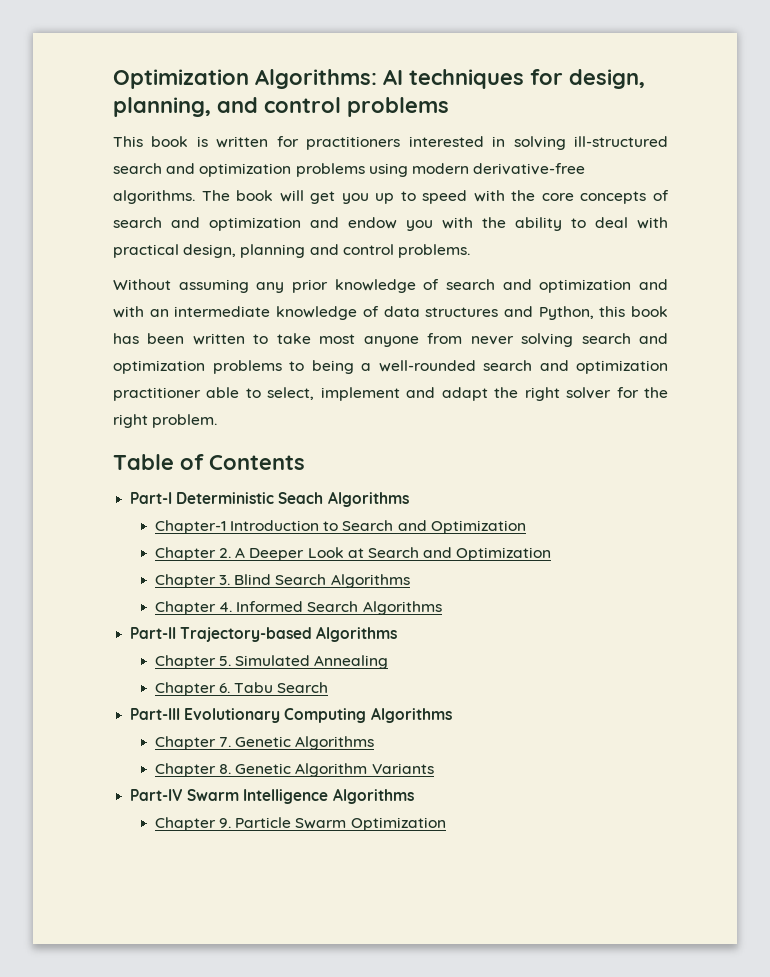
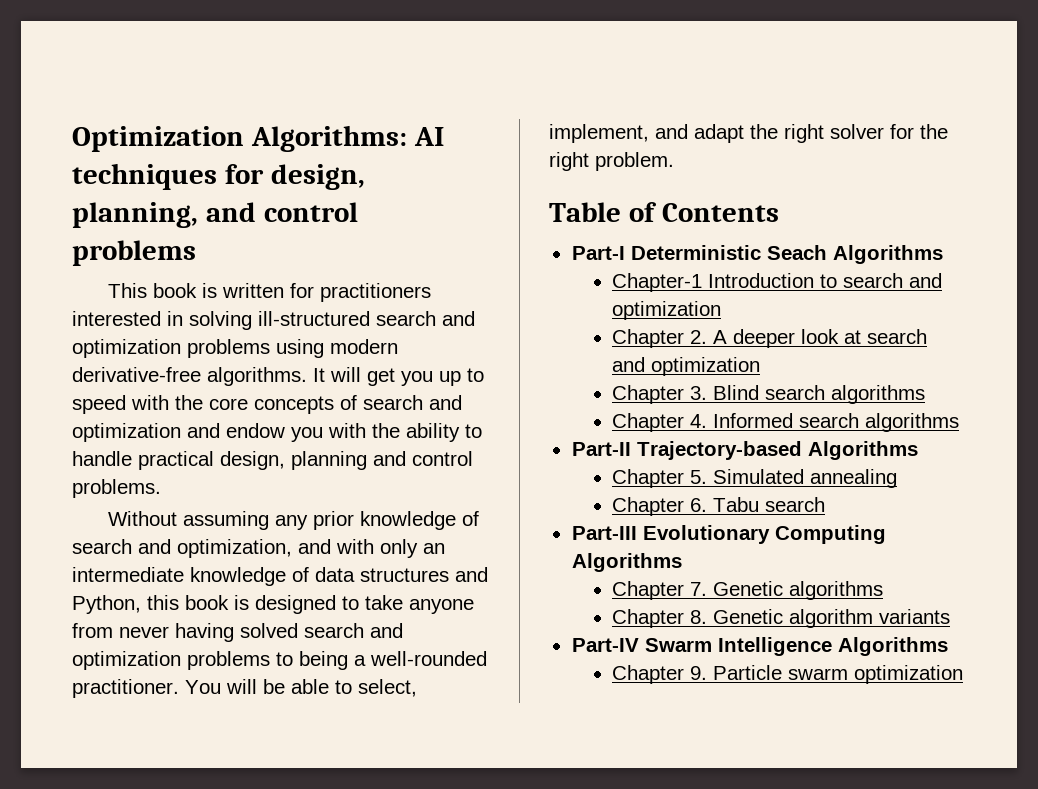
[201,190,274,201] The book -> [313,368,325,382] It
[595,217,668,229] deal with -> [72,451,132,466] handle
[539,279,632,293] optimization -> [177,539,292,558] optimization,
(144, 312) none -> [380,539,418,558] only
[113,333,245,345] has been written -> [234,595,336,614] is designed
[319,334,356,344] most -> (403, 602) none
[521,333,574,347] solving -> [175,623,298,642] having solved
[483,360,668,374] [113,387,201,401] search and optimization practitioner -> [72,679,285,698] practitioner. You will be
[320,387,400,401] implement -> [549,124,649,143] implement,
[342,520,526,534] Search and Optimization -> [843,273,943,288] [612,301,722,320] search and optimization
[249,547,552,561] Deeper Look at Search and Optimization -> [733,329,928,348] [612,357,761,376] deeper look at search and optimization
[275,574,410,588] Search Algorithms -> [765,385,926,404] search algorithms
[307,601,442,615] Search Algorithms -> [799,413,960,432] search algorithms
[314,655,389,669] Annealing -> [810,469,898,488] annealing
[277,682,329,693] Search -> [765,497,826,512] search
[295,736,375,750] Algorithms -> [789,581,884,600] algorithms
[295,763,434,777] Algorithm Variants -> [789,609,951,628] algorithm variants
[295,817,446,831] Swarm Optimization -> [788,665,964,684] swarm optimization

